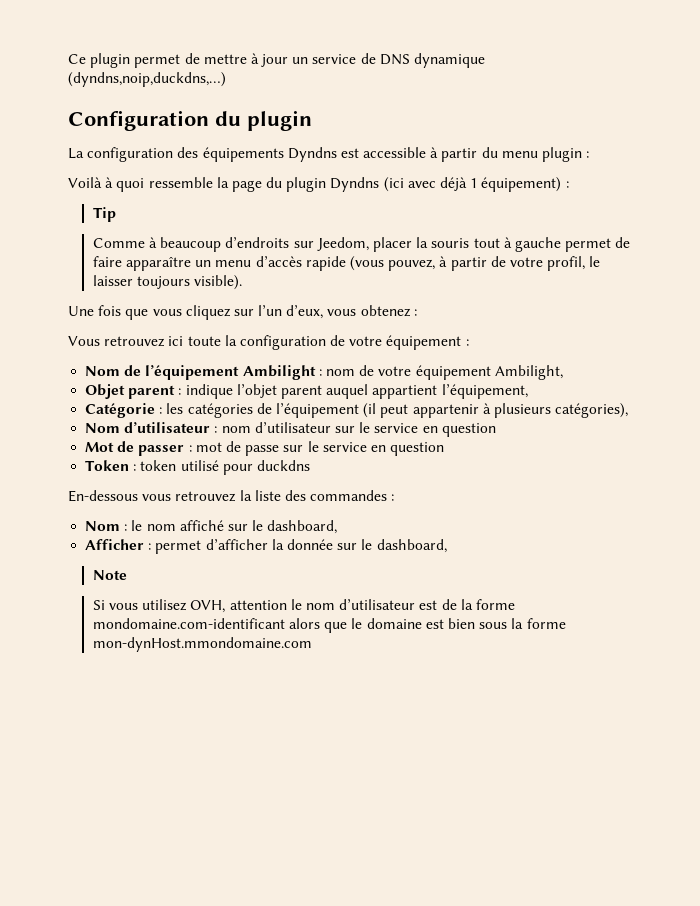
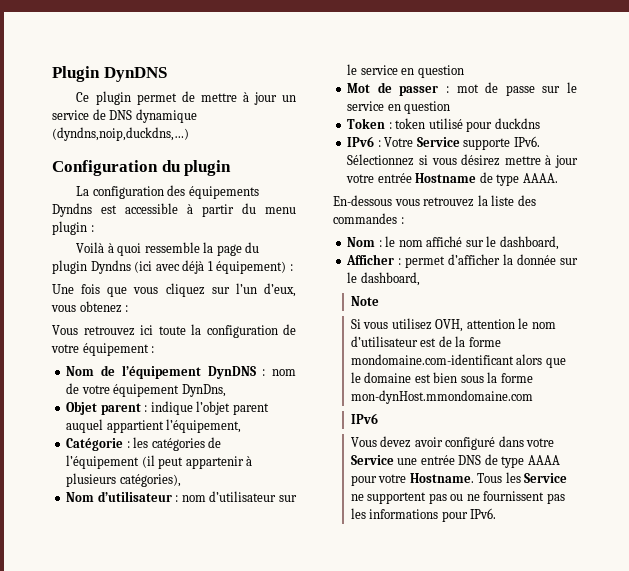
(68, 59) none -> [52,66,167,82] Plugin DynDNS //
[92,207,116,222] [92,237,631,252] [92,256,601,271] [92,275,243,290] // Tip // Comme à beaucoup d’endroits sur Jeedom, placer la souris tout à gauche permet de faire apparaître un menu d’accès rapide (vous pouvez, à partir de votre profil, le laisser toujours visible). -> (293, 267) none
[242,365,316,380] Ambilight -> [207,366,256,379] DynDNS
[494,365,563,380] Ambilight, -> [181,384,226,397] DynDns,
(310, 465) none -> [347,136,540,150] [347,154,578,168] [346,172,558,186] // IPv6 : Votre Service supporte IPv6. Sélectionnez si vous désirez mettre à jour votre entrée Hostname de type AAAA.
(312, 644) none -> [350,413,378,424] [350,436,555,450] [350,454,560,468] [350,472,568,486] [350,491,565,504] [350,508,497,522] // IPv6 // Vous devez avoir configuré dans votre Service une entrée DNS de type AAAA pour votre Hostname. Tous les Service ne supportent pas ou ne fournissent pas les informations pour IPv6.

